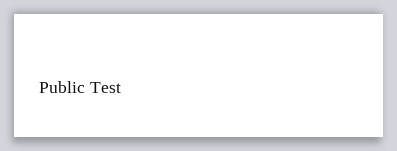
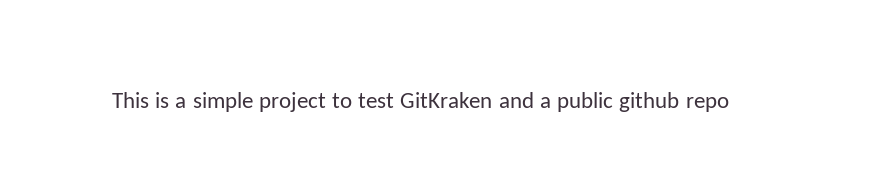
[39,81,121,93] Public Test -> [112,92,729,112] This is a simple project to test GitKraken and a public github repo

